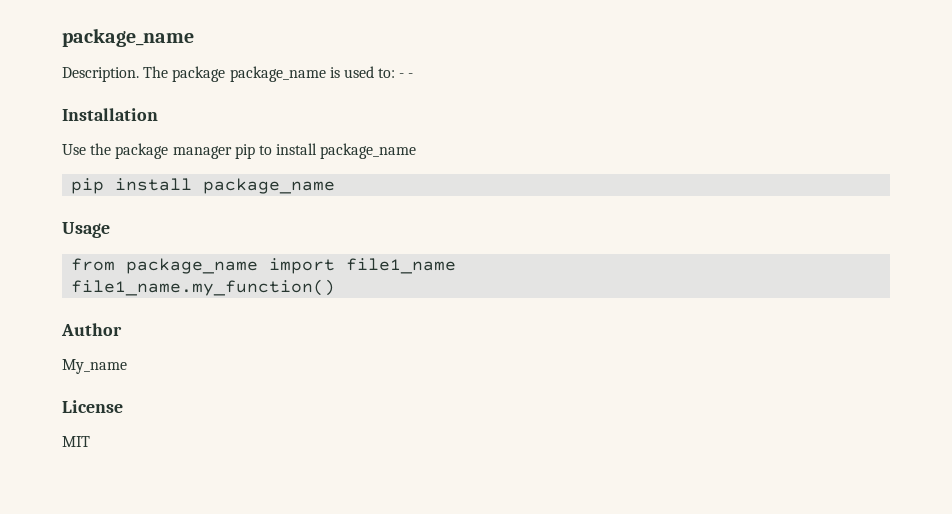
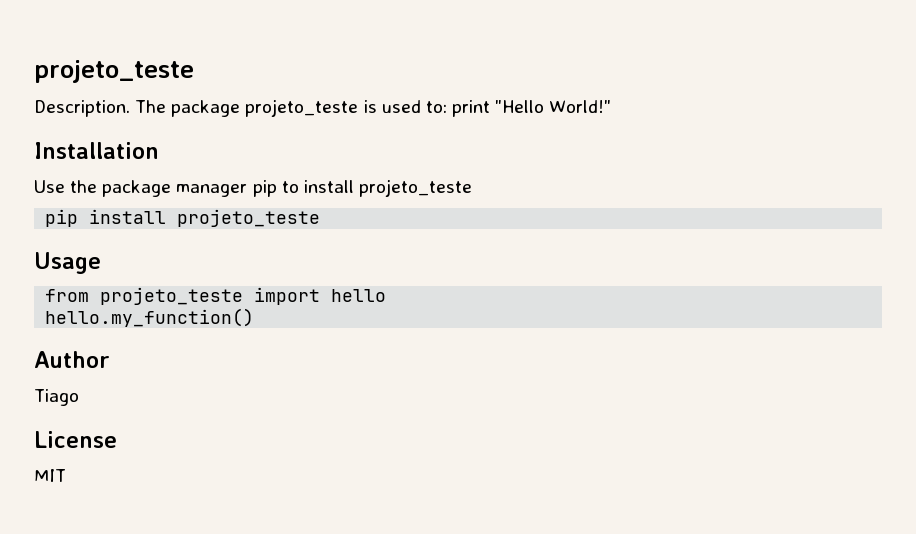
[62,28,194,47] package_name -> [34,60,194,83] projeto_teste
[229,66,326,82] package_name -> [245,99,359,117] projeto_teste
[399,73,414,78] - - -> [451,100,612,117] print "Hello World!"
[320,143,417,159] package_name -> [358,179,472,197] projeto_teste
[203,178,336,194] package_name -> [177,209,321,227] projeto_teste
[126,258,457,274] [71,279,336,296] package_name import file1_name // file1_name.my_function() -> [100,287,387,305] [45,308,255,327] projeto_teste import hello // hello.my_function()
[62,359,127,374] My_name -> [34,389,79,406] Tiago

